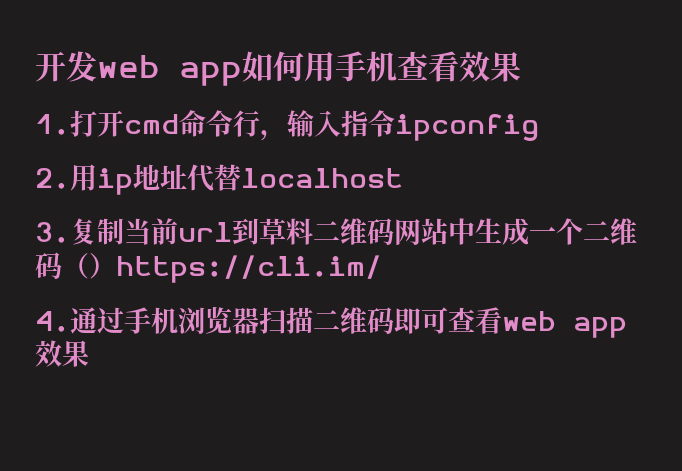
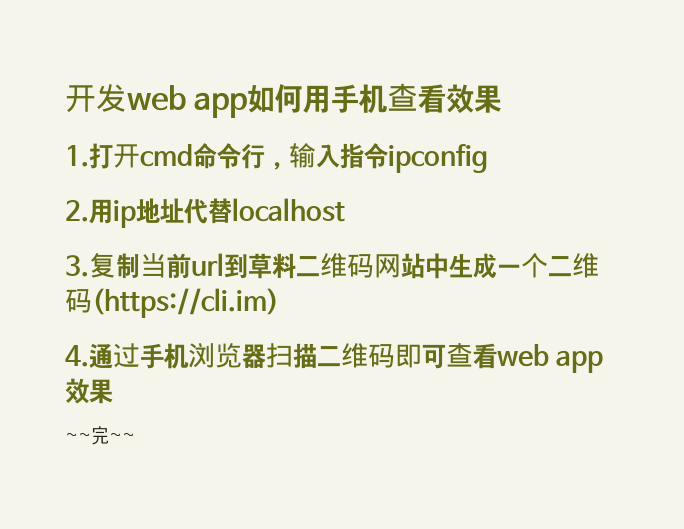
[62,253,382,283] （）https://cli.im/ -> [92,288,279,318] (https://cli.im)
(89, 353) none -> [65,426,135,445] // ~~完~~

